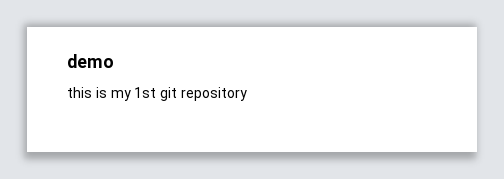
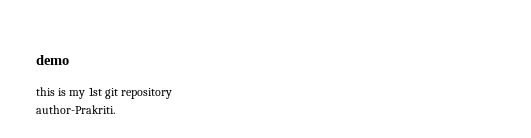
(247, 94) none -> [36,105,115,114] // author-Prakriti.

